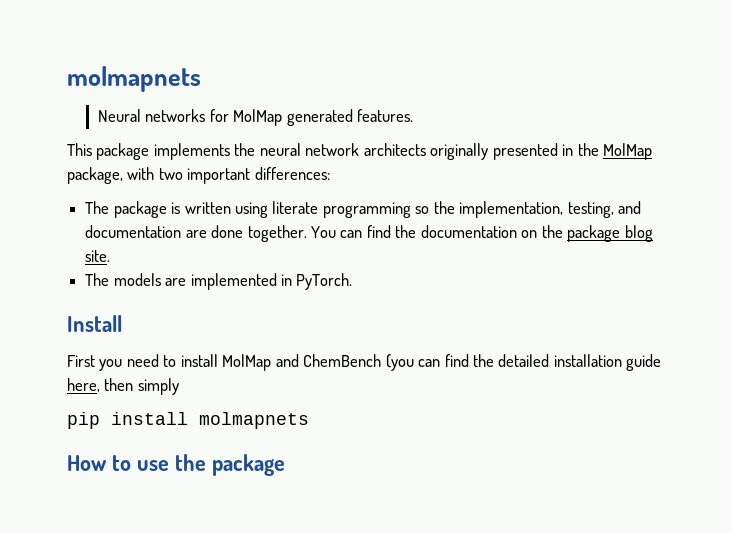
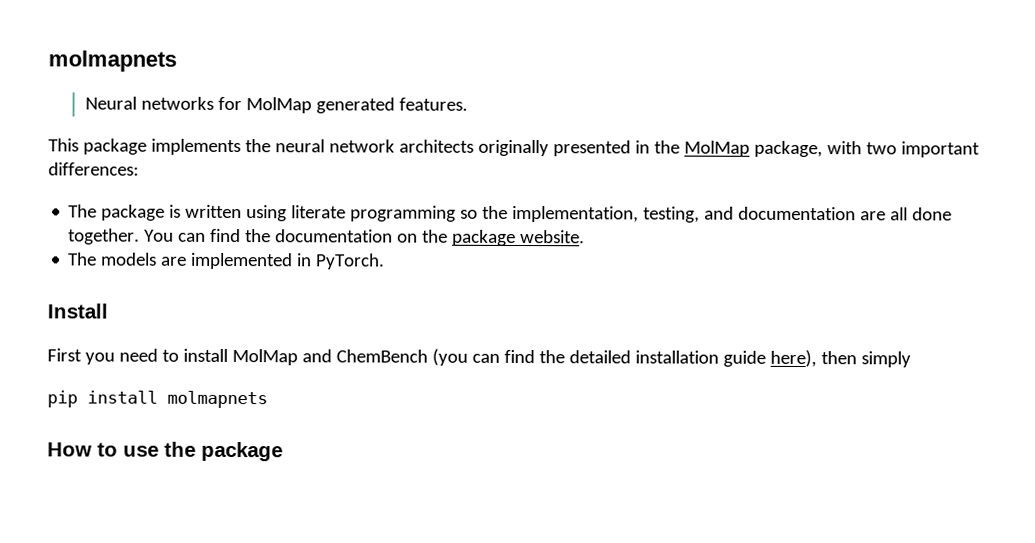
(207, 234) none -> [890,207,909,221] all
[624,225,653,242] [85,250,111,262] blog site. -> [520,230,586,244] website.
[67,378,100,392] here, -> [769,349,817,368] here),

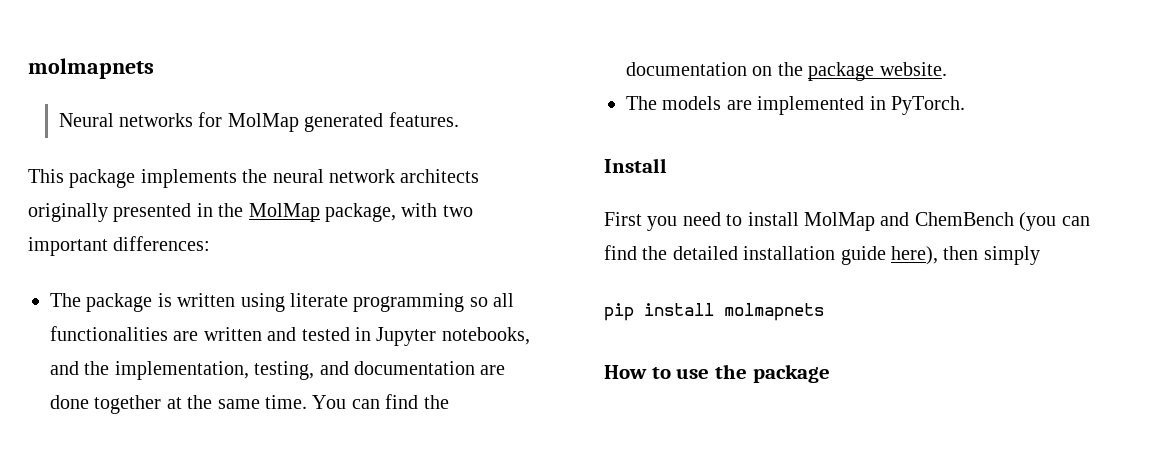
(479, 214) none -> [493,293,515,307] [50,326,530,346] [50,361,79,375] all functionalities are written and tested in Jupyter notebooks, and
[890,207,953,221] [68,228,141,245] all done together. -> [50,395,307,414] done together at the same time.

